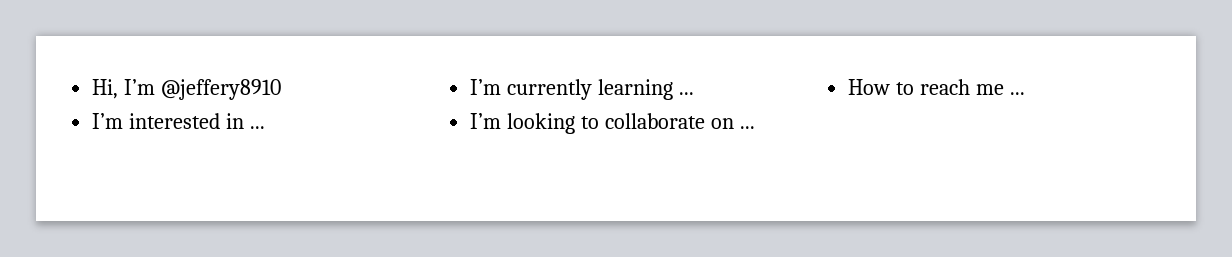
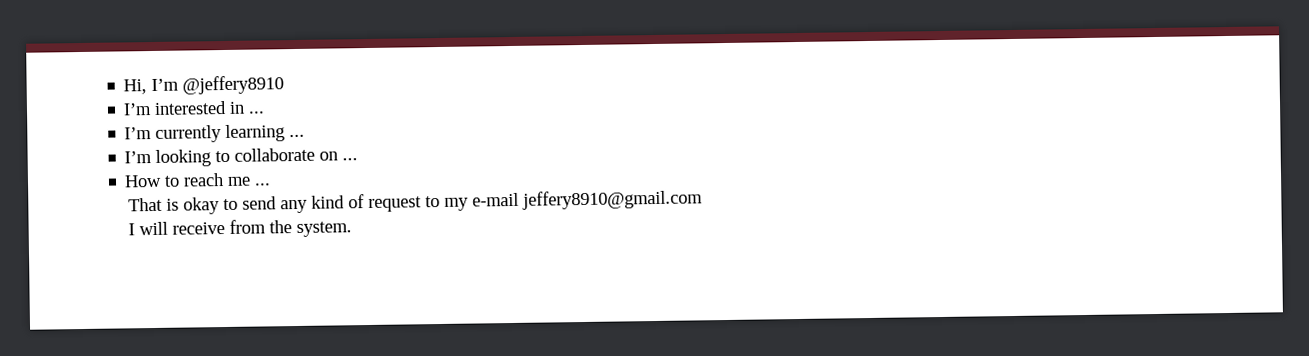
(1025, 93) none -> [128,189,704,215] [128,219,353,238] // That is okay to send any kind of request to my e-mail jeffery8910@gmail.com // I will receive from the system.

